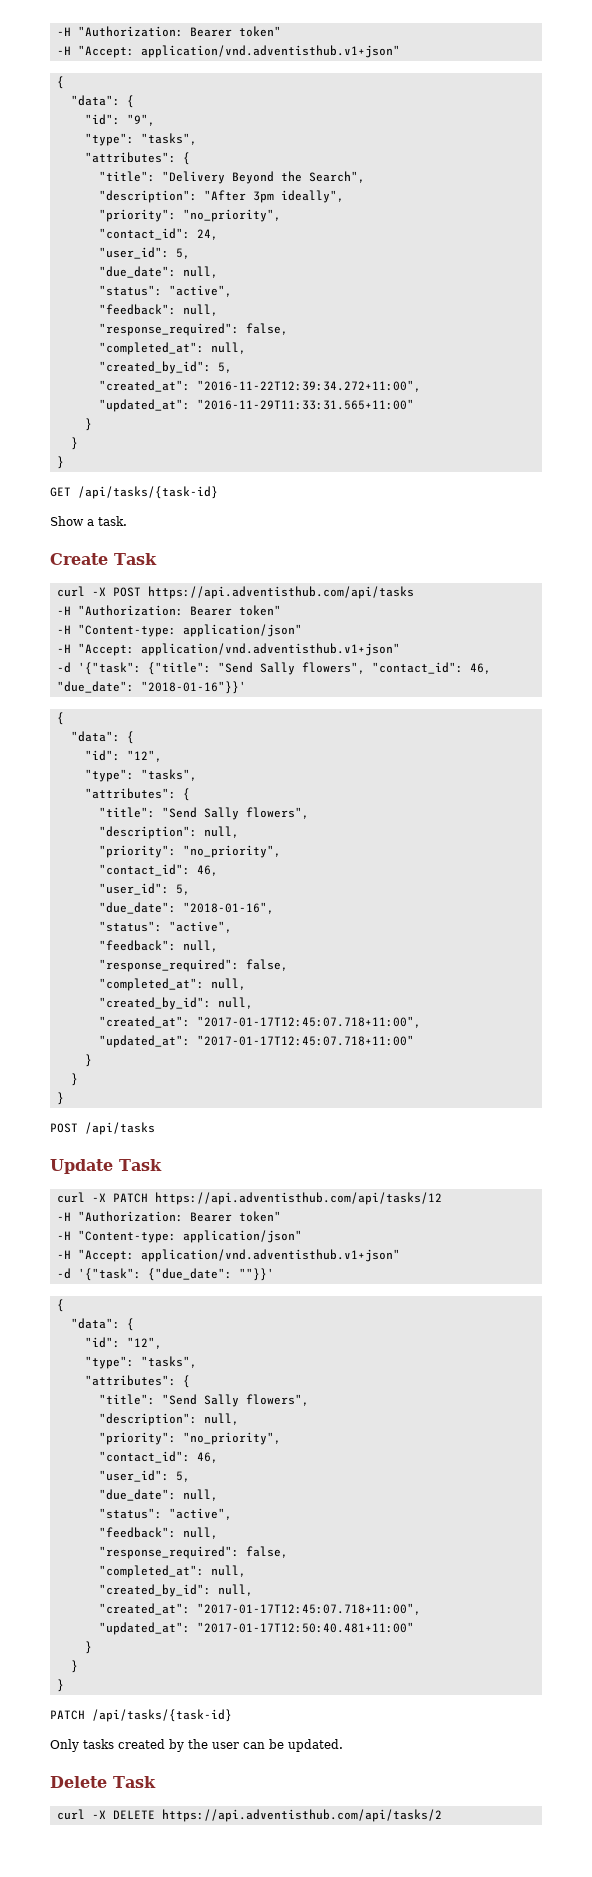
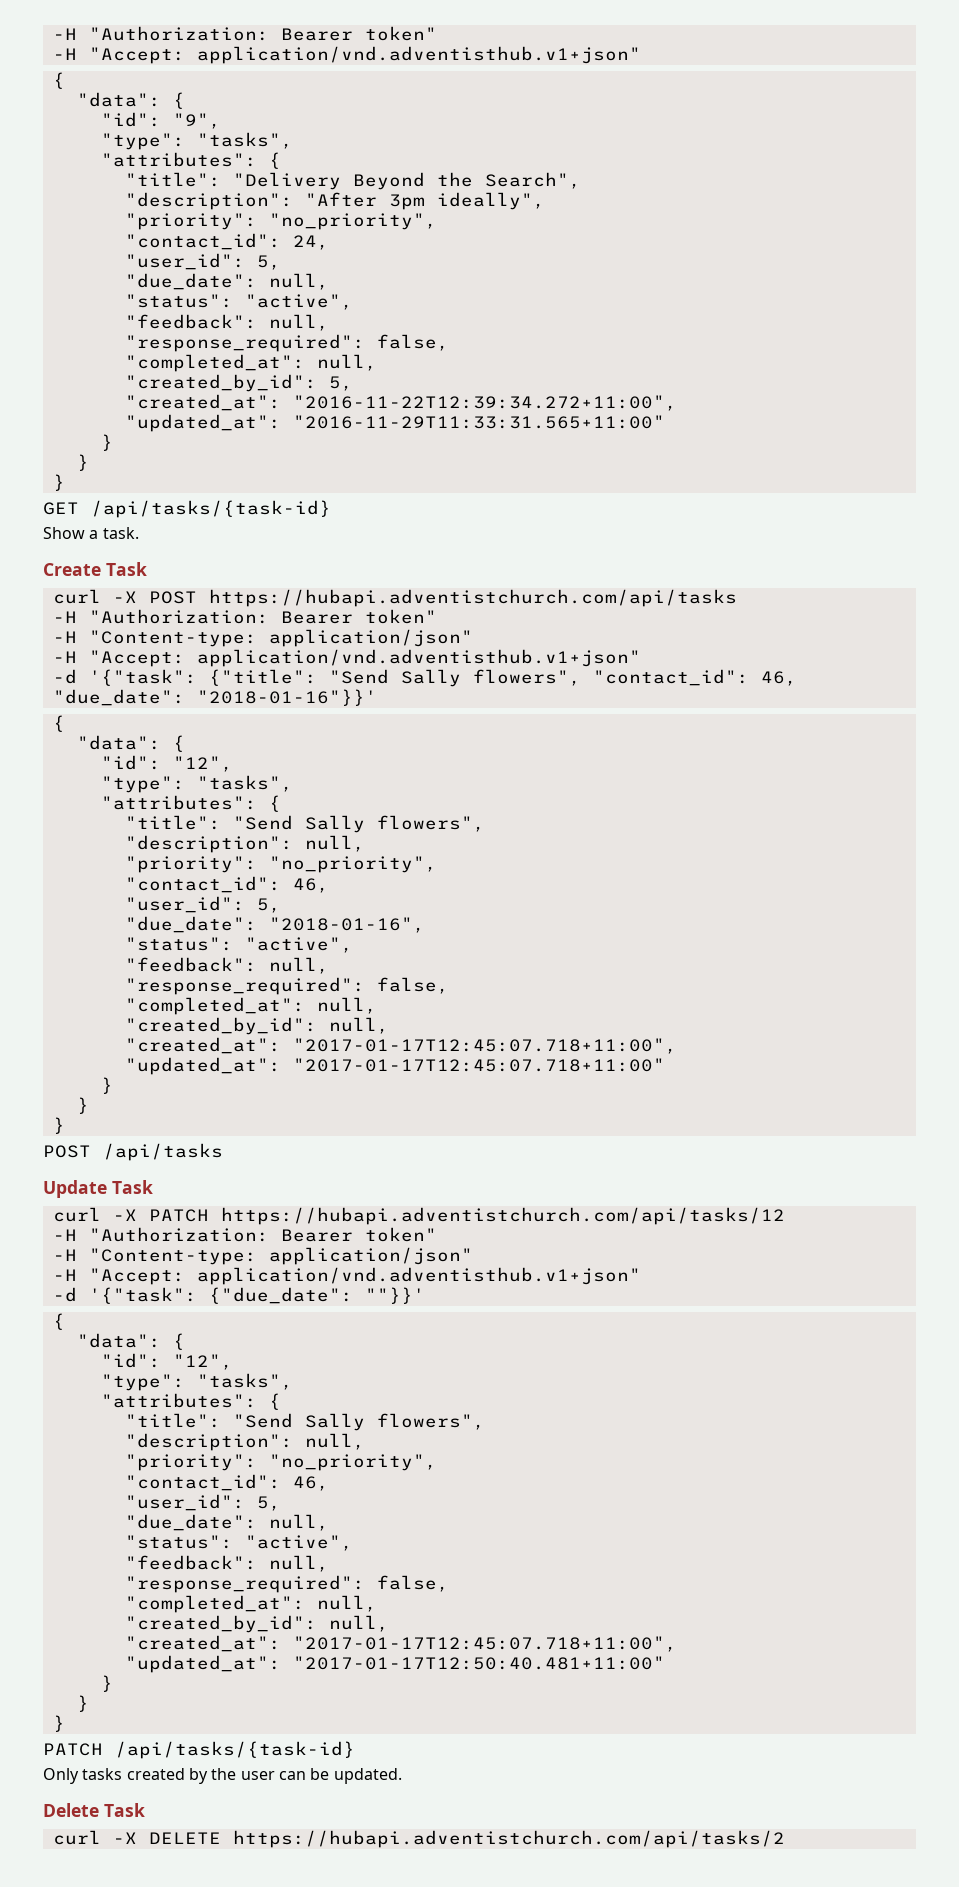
[147,586,414,599] https://api.adventisthub.com/api/tasks -> [208,589,737,607] https://hubapi.adventistchurch.com/api/tasks
[154,1192,442,1205] https://api.adventisthub.com/api/tasks/12 -> [220,1207,785,1225] https://hubapi.adventistchurch.com/api/tasks/12
[161,1809,442,1822] https://api.adventisthub.com/api/tasks/2 -> [232,1830,785,1848] https://hubapi.adventistchurch.com/api/tasks/2

